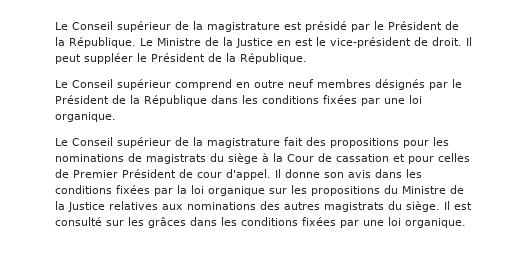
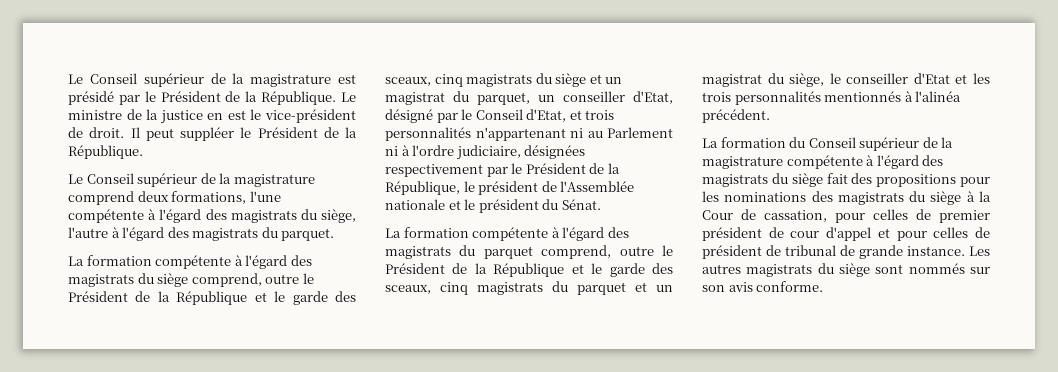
[157,37,273,48] Ministre de la Justice -> [68,109,203,124] ministre de la justice
[175,79,462,90] [55,95,422,106] [55,112,116,122] [55,137,280,148] comprend en outre neuf membres désignés par le Président de la République dans les conditions fixées par une loi organique. // Le Conseil supérieur de la magistrature -> [200,173,315,187] [68,191,281,205] [68,209,356,223] [68,227,335,241] [68,255,312,269] [68,273,314,287] [68,291,356,305] [385,73,623,87] [385,91,673,105] [385,109,615,123] [385,127,673,141] [385,145,586,160] [385,163,620,177] [385,181,635,195] [385,199,601,213] [385,227,629,241] [385,245,673,259] [385,263,673,277] [385,281,673,295] [702,73,990,87] [702,91,962,105] [702,109,770,123] [702,137,954,151] [702,155,944,169] [702,173,823,187] de la magistrature comprend deux formations, l'une compétente à l'égard des magistrats du siège, l'autre à l'égard des magistrats du parquet. // La formation compétente à l'égard des magistrats du siège comprend, outre le Président de la République et le garde des sceaux, cinq magistrats du siège et un magistrat du parquet, un conseiller d'Etat, désigné par le Conseil d'Etat, et trois personnalités n'appartenant ni au Parlement ni à l'ordre judiciaire, désignées respectivement par le Président de la République, le président de l'Assemblée nationale et le président du Sénat. // La formation compétente à l'égard des magistrats du parquet comprend, outre le Président de la République et le garde des sceaux, cinq magistrats du parquet et un magistrat du siège, le conseiller d'Etat et les trois personnalités mentionnés à l'alinéa précédent. // La formation du Conseil supérieur de la magistrature compétente à l'égard des magistrats du siège
[128,153,142,162] de -> [811,191,833,202] des
[336,153,470,164] [55,169,422,180] [55,185,464,196] [55,201,472,212] [55,217,466,228] cassation et pour celles de Premier Président de cour d'appel. Il donne son avis dans les conditions fixées par la loi organique sur les propositions du Ministre de la Justice relatives aux nominations des autres magistrats du siège. Il est consulté sur les grâces dans les conditions fixées par une loi organique. -> [764,209,990,223] [702,227,990,241] [702,245,990,259] [702,263,990,277] [702,281,824,292] cassation, pour celles de premier président de cour d'appel et pour celles de président de tribunal de grande instance. Les autres magistrats du siège sont nommés sur son avis conforme.

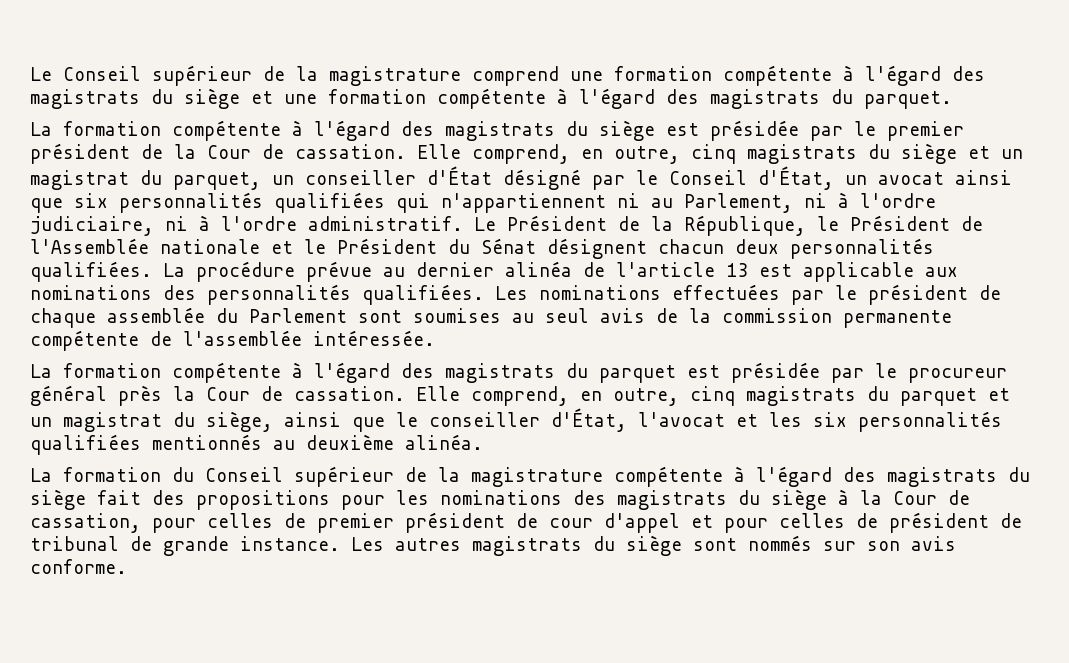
[68,73,356,87] [68,91,356,105] [68,109,357,124] [68,127,357,141] [68,145,143,159] [68,173,315,187] [68,191,281,205] [68,209,356,223] [68,227,108,238] Le Conseil supérieur de la magistrature est présidé par le Président de la République. Le ministre de la justice en est le vice-président de droit. Il peut suppléer le Président de la République. // Le Conseil supérieur de la magistrature comprend deux formations, l'une compétente à l'égard des magistrats du siège, l'autre -> [30,65,985,86] [30,88,546,109] Le Conseil supérieur de la magistrature comprend une formation compétente à l'égard des magistrats du siège et une formation compétente
[191,273,314,287] [68,291,356,305] [385,77,431,86] comprend, outre le Président de la République et le garde des sceaux, -> [666,120,964,141] [30,143,680,164] est présidée par le premier président de la Cour de cassation. Elle comprend, en outre,
[633,91,673,104] d'Etat, -> [427,166,492,185] d'État
[526,109,615,122] [385,127,566,141] d'Etat, et trois personnalités n'appartenant -> [758,166,1012,190] [30,192,606,213] d'État, un avocat ainsi que six personnalités qualifiées qui n'appartiennent
[607,127,673,138] Parlement -> [684,193,793,213] Parlement,
[524,145,586,159] [385,163,523,177] désignées respectivement par le -> [165,215,496,231] ni à l'ordre administratif. Le
[478,181,539,195] président -> [850,215,950,231] Président
[478,199,601,213] président du Sénat. -> [337,238,934,259] [30,261,958,282] [30,284,1001,305] [30,307,952,328] [30,330,435,351] Président du Sénat désignent chacun deux personnalités qualifiées. La procédure prévue au dernier alinéa de l'article 13 est applicable aux nominations des personnalités qualifiées. Les nominations effectuées par le président de chaque assemblée du Parlement sont soumises au seul avis de la commission permanente compétente de l'assemblée intéressée.
[541,245,673,259] [385,263,673,277] [385,285,431,294] comprend, outre le Président de la République et le garde des sceaux, -> [687,362,1007,383] [30,385,679,406] est présidée par le procureur général près la Cour de cassation. Elle comprend, en outre,
[829,73,990,84] [702,91,962,105] [702,109,770,123] le conseiller d'Etat et les trois personnalités mentionnés à l'alinéa précédent. -> [284,408,1002,432] [30,434,483,455] ainsi que le conseiller d'État, l'avocat et les six personnalités qualifiées mentionnés au deuxième alinéa.

